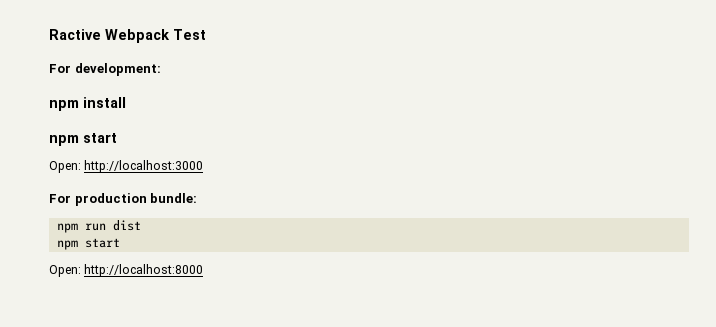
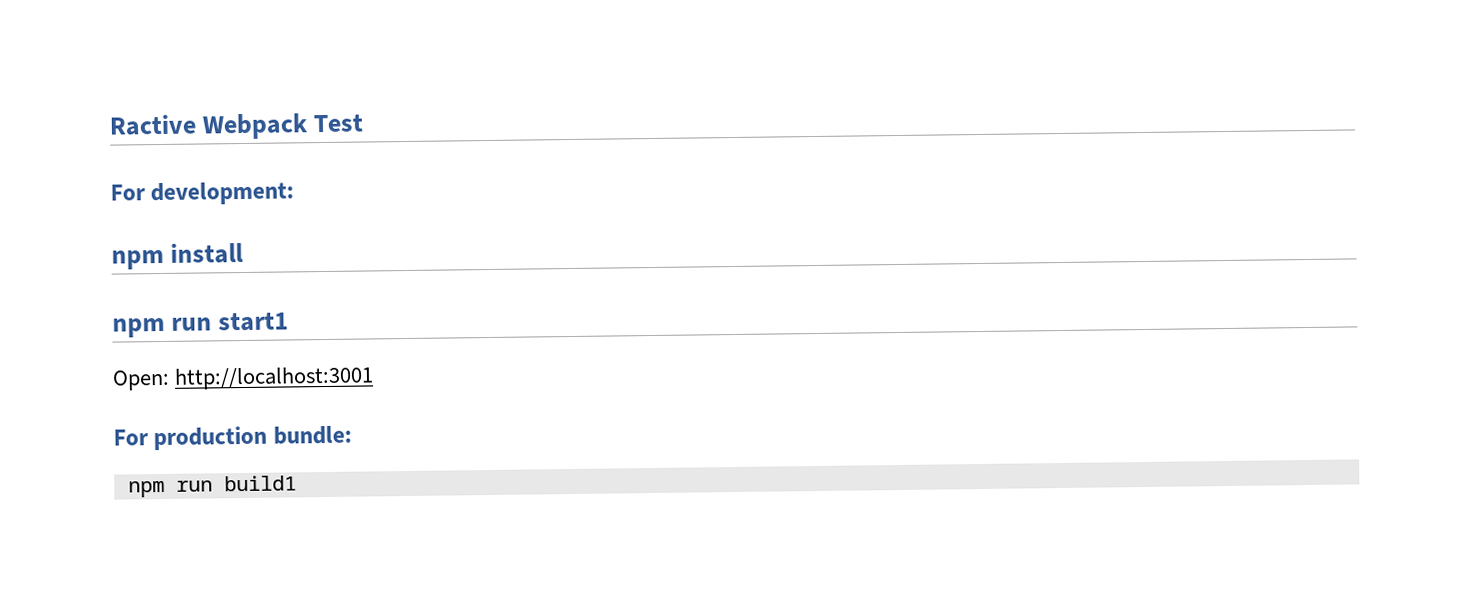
[83,133,117,143] [49,160,204,173] start // Open: http://localhost:3000 -> [171,312,290,332] [112,366,375,391] run start1 // Open: http://localhost:3001
[112,220,141,231] [56,238,120,250] [49,264,204,277] dist // npm start // Open: http://localhost:8000 -> [223,475,297,492] build1

